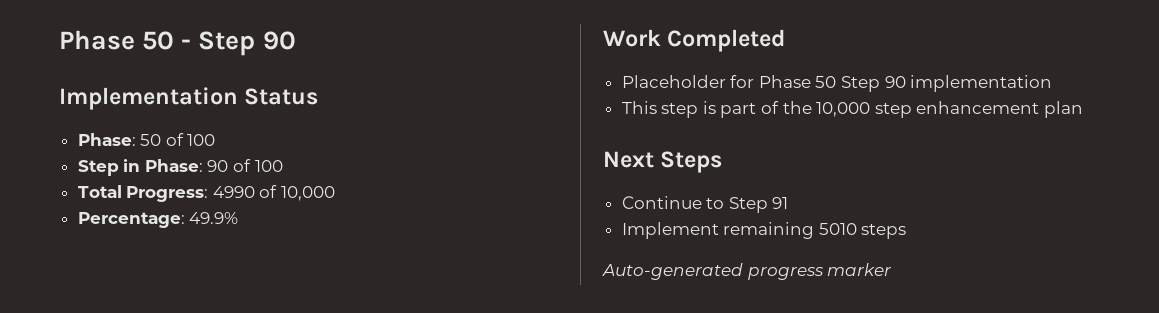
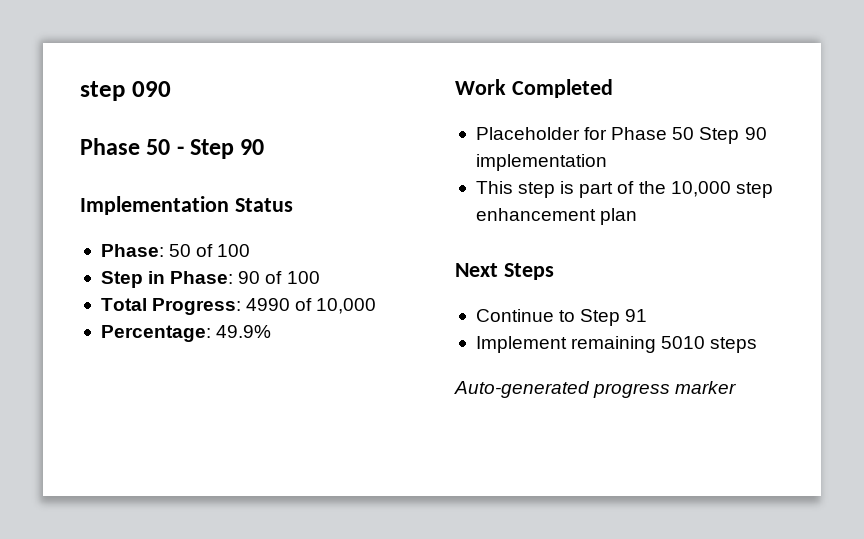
(59, 40) none -> [80,81,171,101] step 090 //

